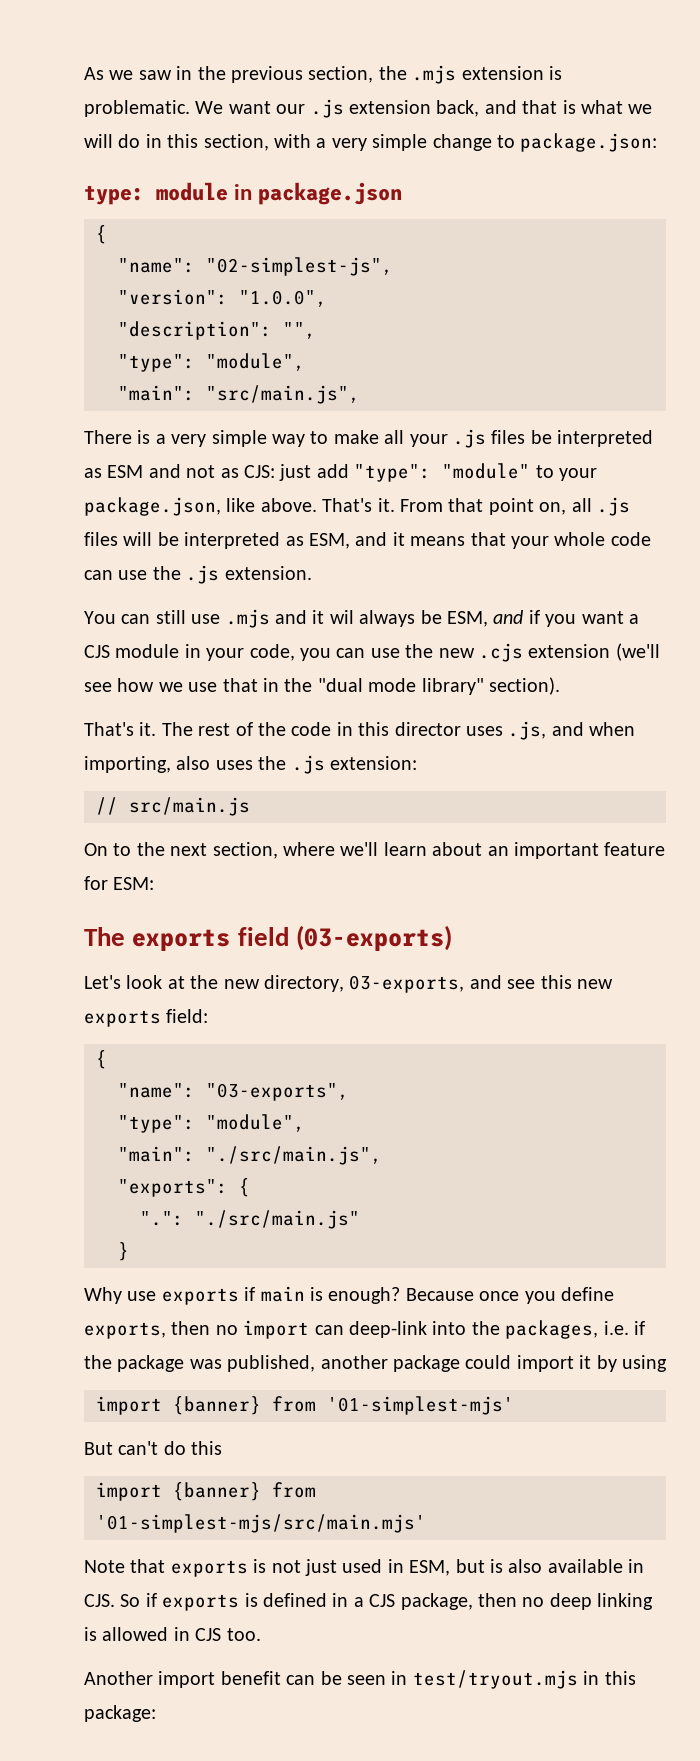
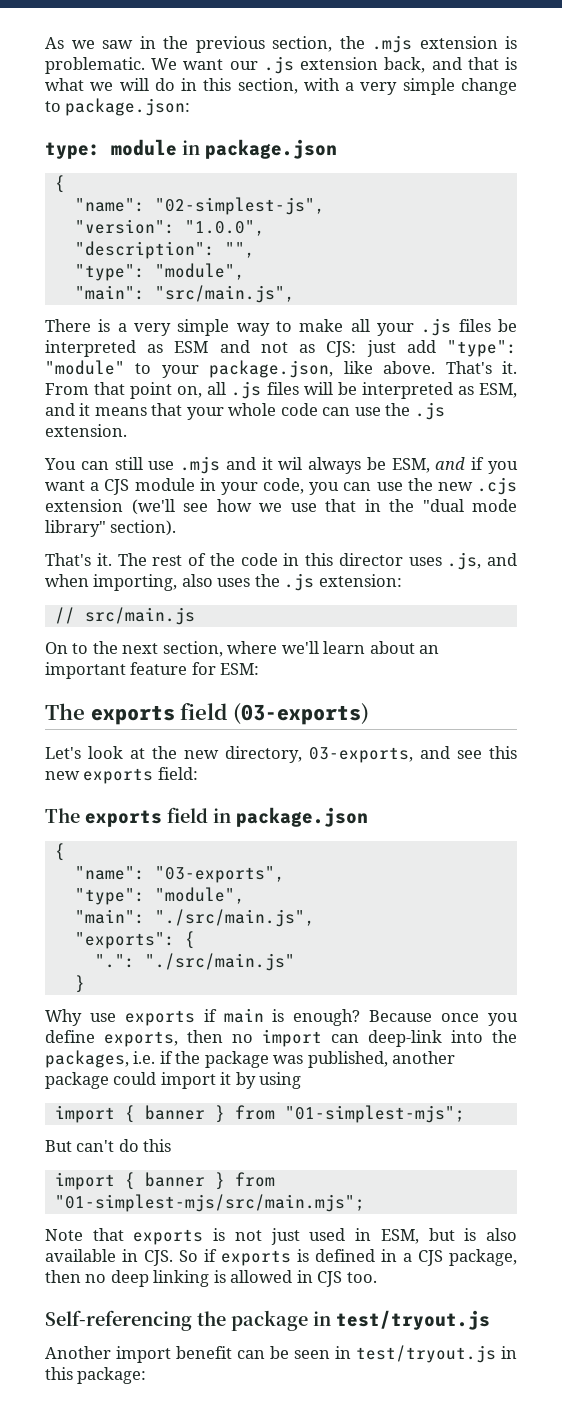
(209, 1016) none -> [45,807,368,827] // The exports field in package.json
[173,1396,514,1415] {banner} from '01-simplest-mjs' -> [124,1105,465,1123] { banner } from "01-simplest-mjs";
[173,1482,316,1501] [96,1514,426,1533] {banner} from '01-simplest-mjs/src/main.mjs' -> [124,1172,275,1190] [54,1194,365,1212] { banner } from "01-simplest-mjs/src/main.mjs";
(261, 1634) none -> [45,1310,490,1331] // Self-referencing the package in test/tryout.js
[412,1670,578,1689] test/tryout.mjs -> [356,1345,496,1363] test/tryout.js

